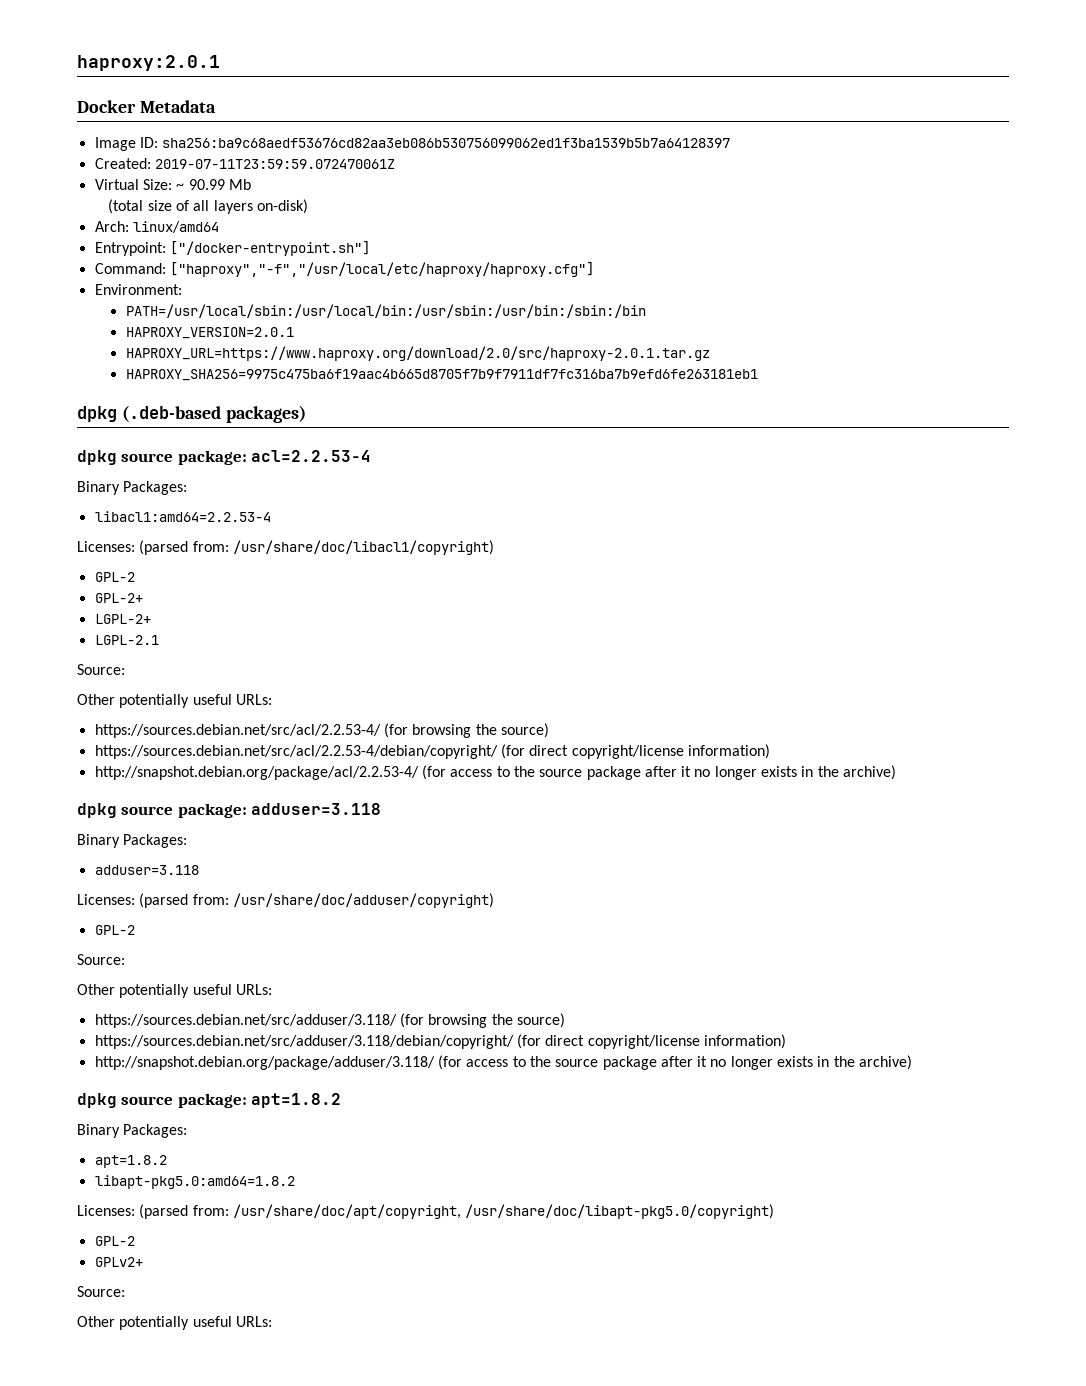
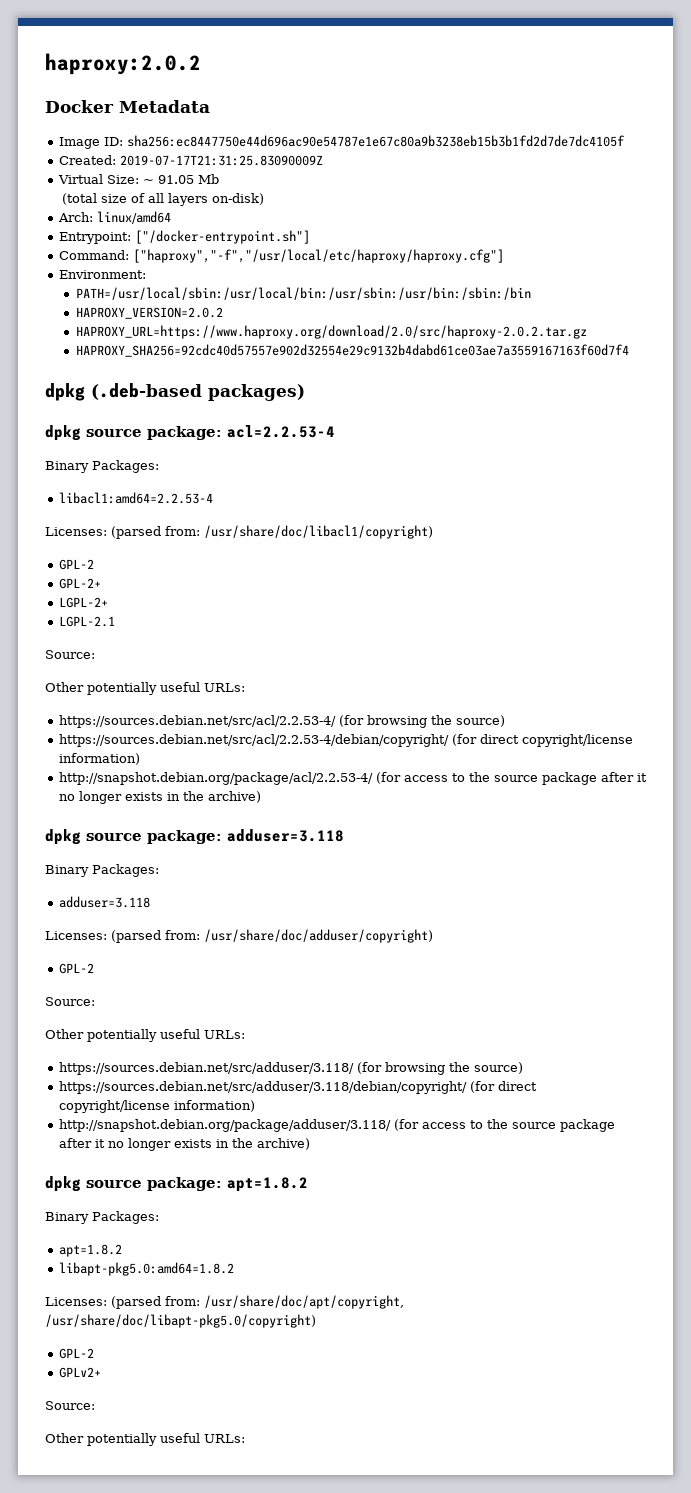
[77,55,220,71] haproxy:2.0.1 -> [45,53,201,75] haproxy:2.0.2
[162,138,731,148] sha256:ba9c68aedf53676cd82aa3eb086b530756099062ed1f3ba1539b5b7a64128397 -> [126,135,625,147] sha256:ec8447750e44d696ac90e54787e1e67c80a9b3238eb15b3b1fd2d7de7dc4105f
[154,159,395,169] 2019-07-11T23:59:59.072470061Z -> [119,155,323,166] 2019-07-17T21:31:25.83090009Z
[188,179,225,190] 90.99 -> [157,175,194,184] 91.05
[125,327,294,339] [125,346,710,361] [125,369,758,381] HAPROXY_VERSION=2.0.1 // HAPROXY_URL=https://www.haproxy.org/download/2.0/src/haproxy-2.0.1.tar.gz // HAPROXY_SHA256=9975c475ba6f19aac4b665d8705f7b9f7911df7fc316ba7b9efd6fe263181eb1 -> [75,307,223,319] [75,325,587,339] [75,344,629,357] HAPROXY_VERSION=2.0.2 // HAPROXY_URL=https://www.haproxy.org/download/2.0/src/haproxy-2.0.2.tar.gz // HAPROXY_SHA256=92cdc40d57557e902d32554e29c9132b4dabd61ce03ae7a3559167163f60d7f4

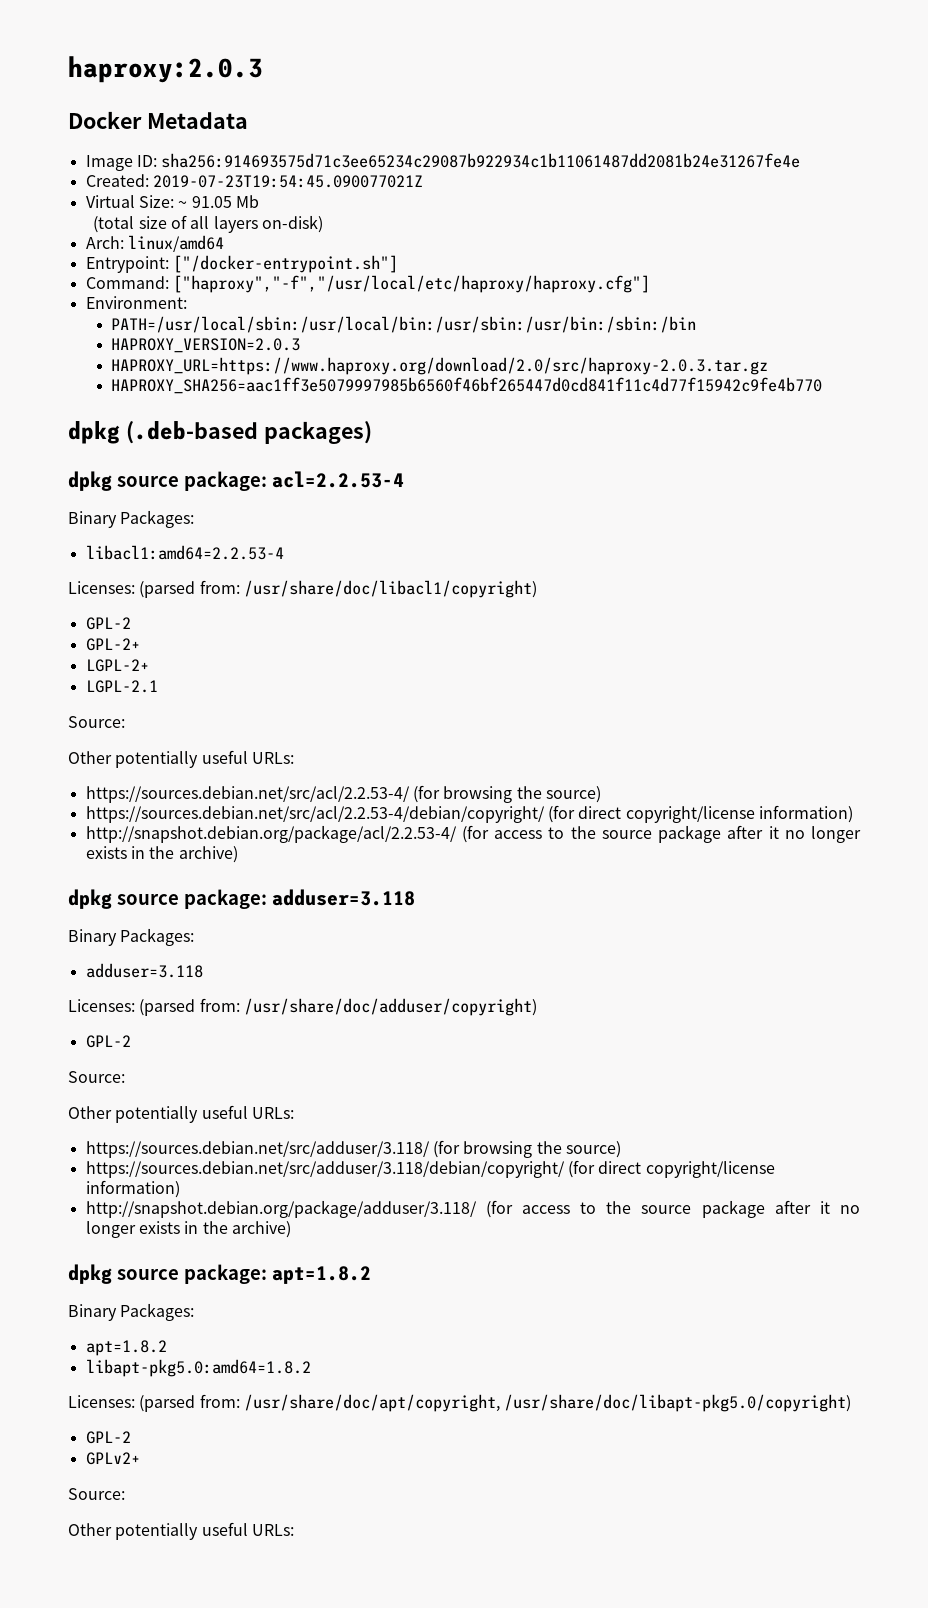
[45,53,201,75] haproxy:2.0.2 -> [68,56,263,83] haproxy:2.0.3
[126,135,625,147] sha256:ec8447750e44d696ac90e54787e1e67c80a9b3238eb15b3b1fd2d7de7dc4105f -> [161,153,801,168] sha256:914693575d71c3ee65234c29087b922934c1b11061487dd2081b24e31267fe4e
[119,155,323,166] 2019-07-17T21:31:25.83090009Z -> [152,175,423,188] 2019-07-23T19:54:45.090077021Z
[75,307,223,319] [75,325,587,339] [75,344,629,357] HAPROXY_VERSION=2.0.2 // HAPROXY_URL=https://www.haproxy.org/download/2.0/src/haproxy-2.0.2.tar.gz // HAPROXY_SHA256=92cdc40d57557e902d32554e29c9132b4dabd61ce03ae7a3559167163f60d7f4 -> [110,338,300,353] [110,357,768,375] [110,377,822,394] HAPROXY_VERSION=2.0.3 // HAPROXY_URL=https://www.haproxy.org/download/2.0/src/haproxy-2.0.3.tar.gz // HAPROXY_SHA256=aac1ff3e5079997985b6560f46bf265447d0cd841f11c4d77f15942c9fe4b770

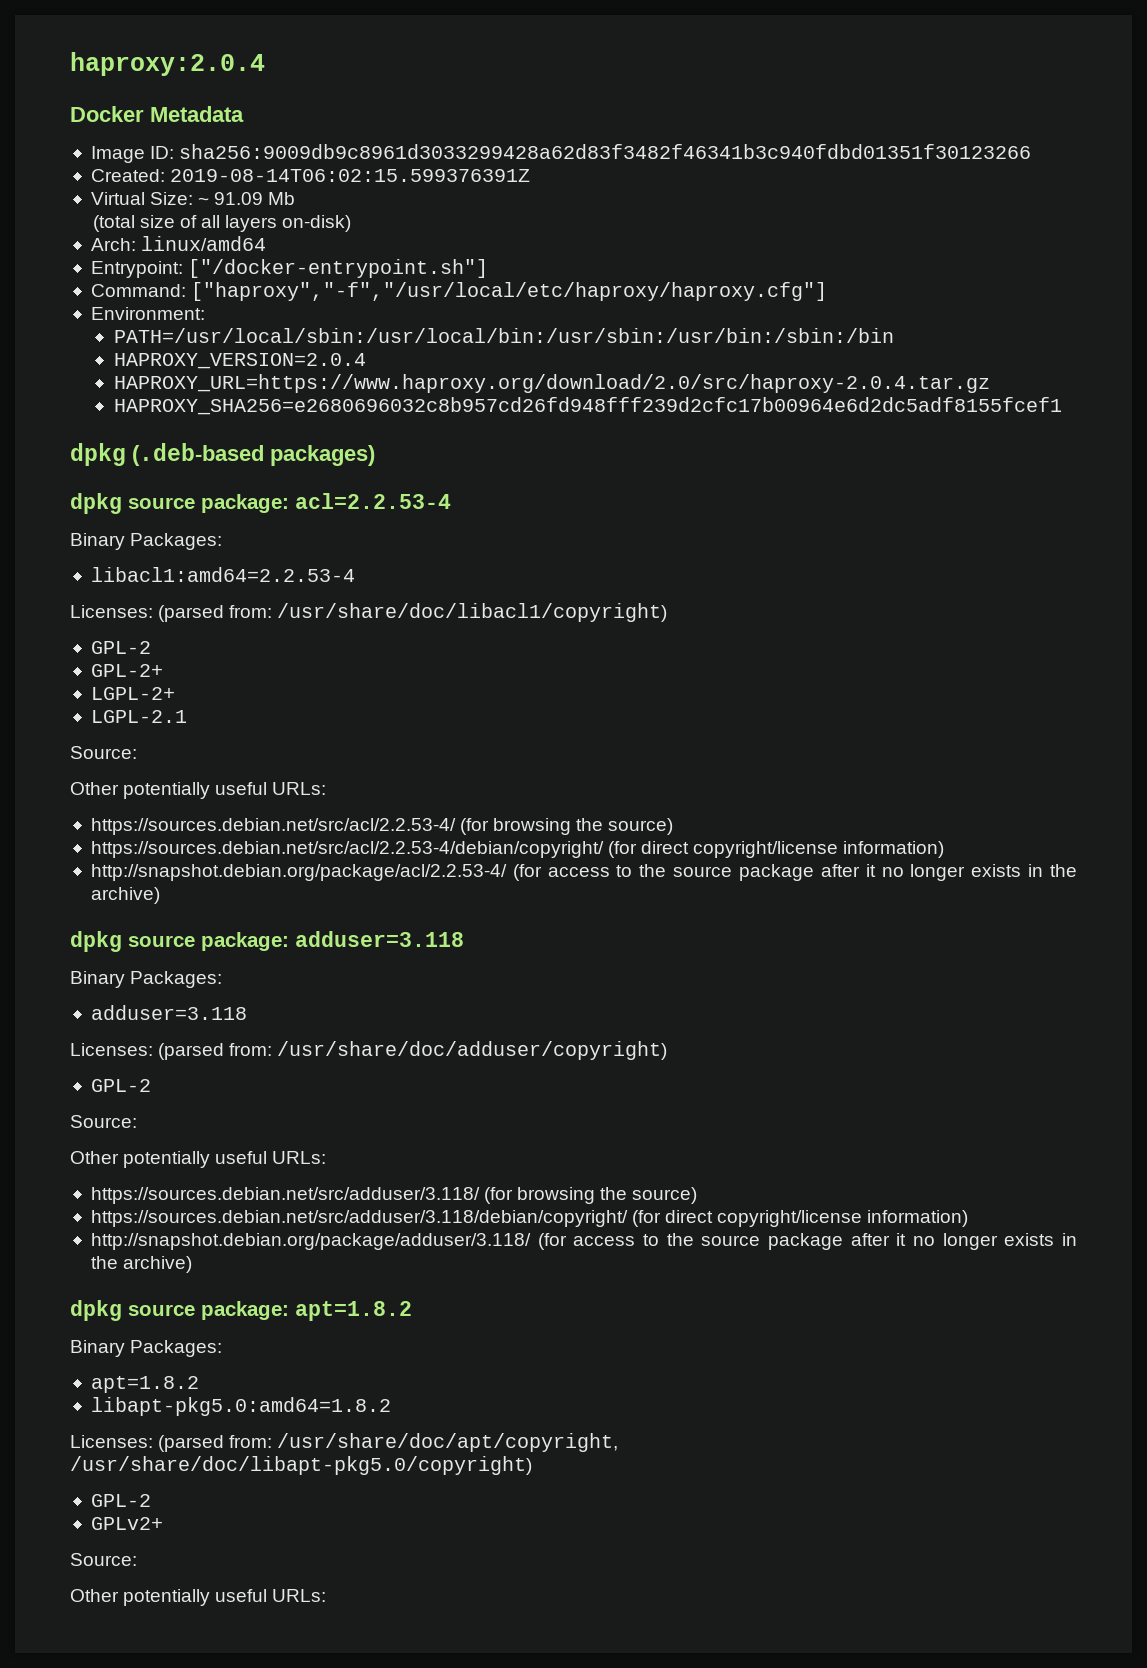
[68,56,263,83] haproxy:2.0.3 -> [70,52,265,76] haproxy:2.0.4
[161,153,801,168] sha256:914693575d71c3ee65234c29087b922934c1b11061487dd2081b24e31267fe4e -> [179,144,1032,159] sha256:9009db9c8961d3033299428a62d83f3482f46341b3c940fdbd01351f30123266
[152,175,423,188] 2019-07-23T19:54:45.090077021Z -> [170,169,531,182] 2019-08-14T06:02:15.599376391Z
[191,196,232,208] 91.05 -> [214,192,264,205] 91.09
[110,338,300,353] [110,357,768,375] [110,377,822,394] HAPROXY_VERSION=2.0.3 // HAPROXY_URL=https://www.haproxy.org/download/2.0/src/haproxy-2.0.3.tar.gz // HAPROXY_SHA256=aac1ff3e5079997985b6560f46bf265447d0cd841f11c4d77f15942c9fe4b770 -> [113,353,366,369] [113,374,990,393] [113,397,1062,415] HAPROXY_VERSION=2.0.4 // HAPROXY_URL=https://www.haproxy.org/download/2.0/src/haproxy-2.0.4.tar.gz // HAPROXY_SHA256=e2680696032c8b957cd26fd948fff239d2cfc17b00964e6d2dc5adf8155fcef1

